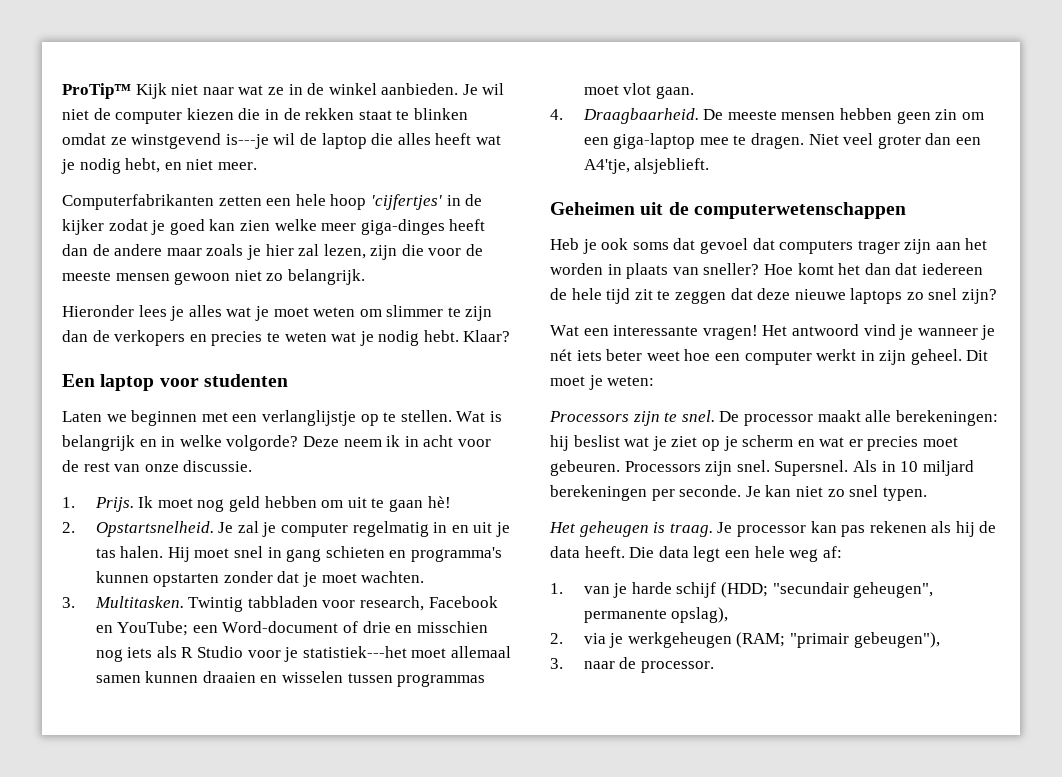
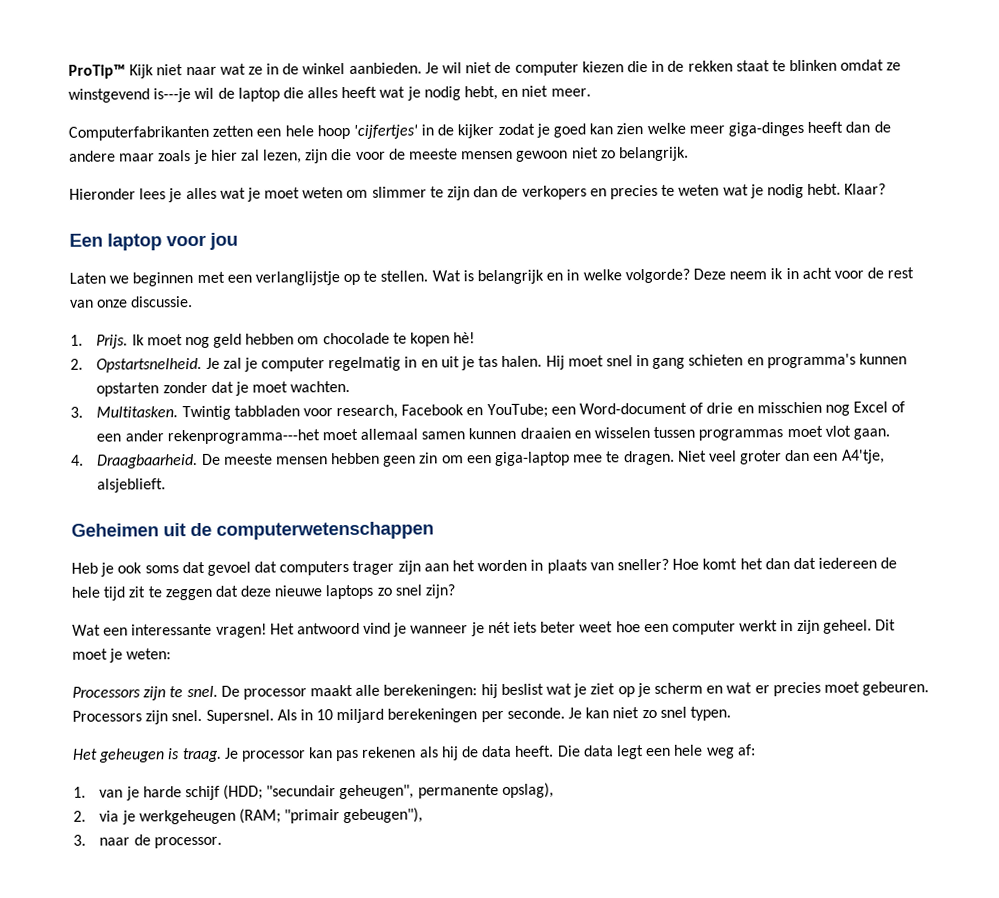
[203,374,288,387] studenten -> [209,232,238,250] jou
[347,497,423,512] uit te gaan -> [322,332,451,347] chocolade te kopen
[127,646,407,662] iets als R Studio voor je statistiek---het -> [853,401,906,413] [96,429,320,445] Excel of een ander rekenprogramma---het

